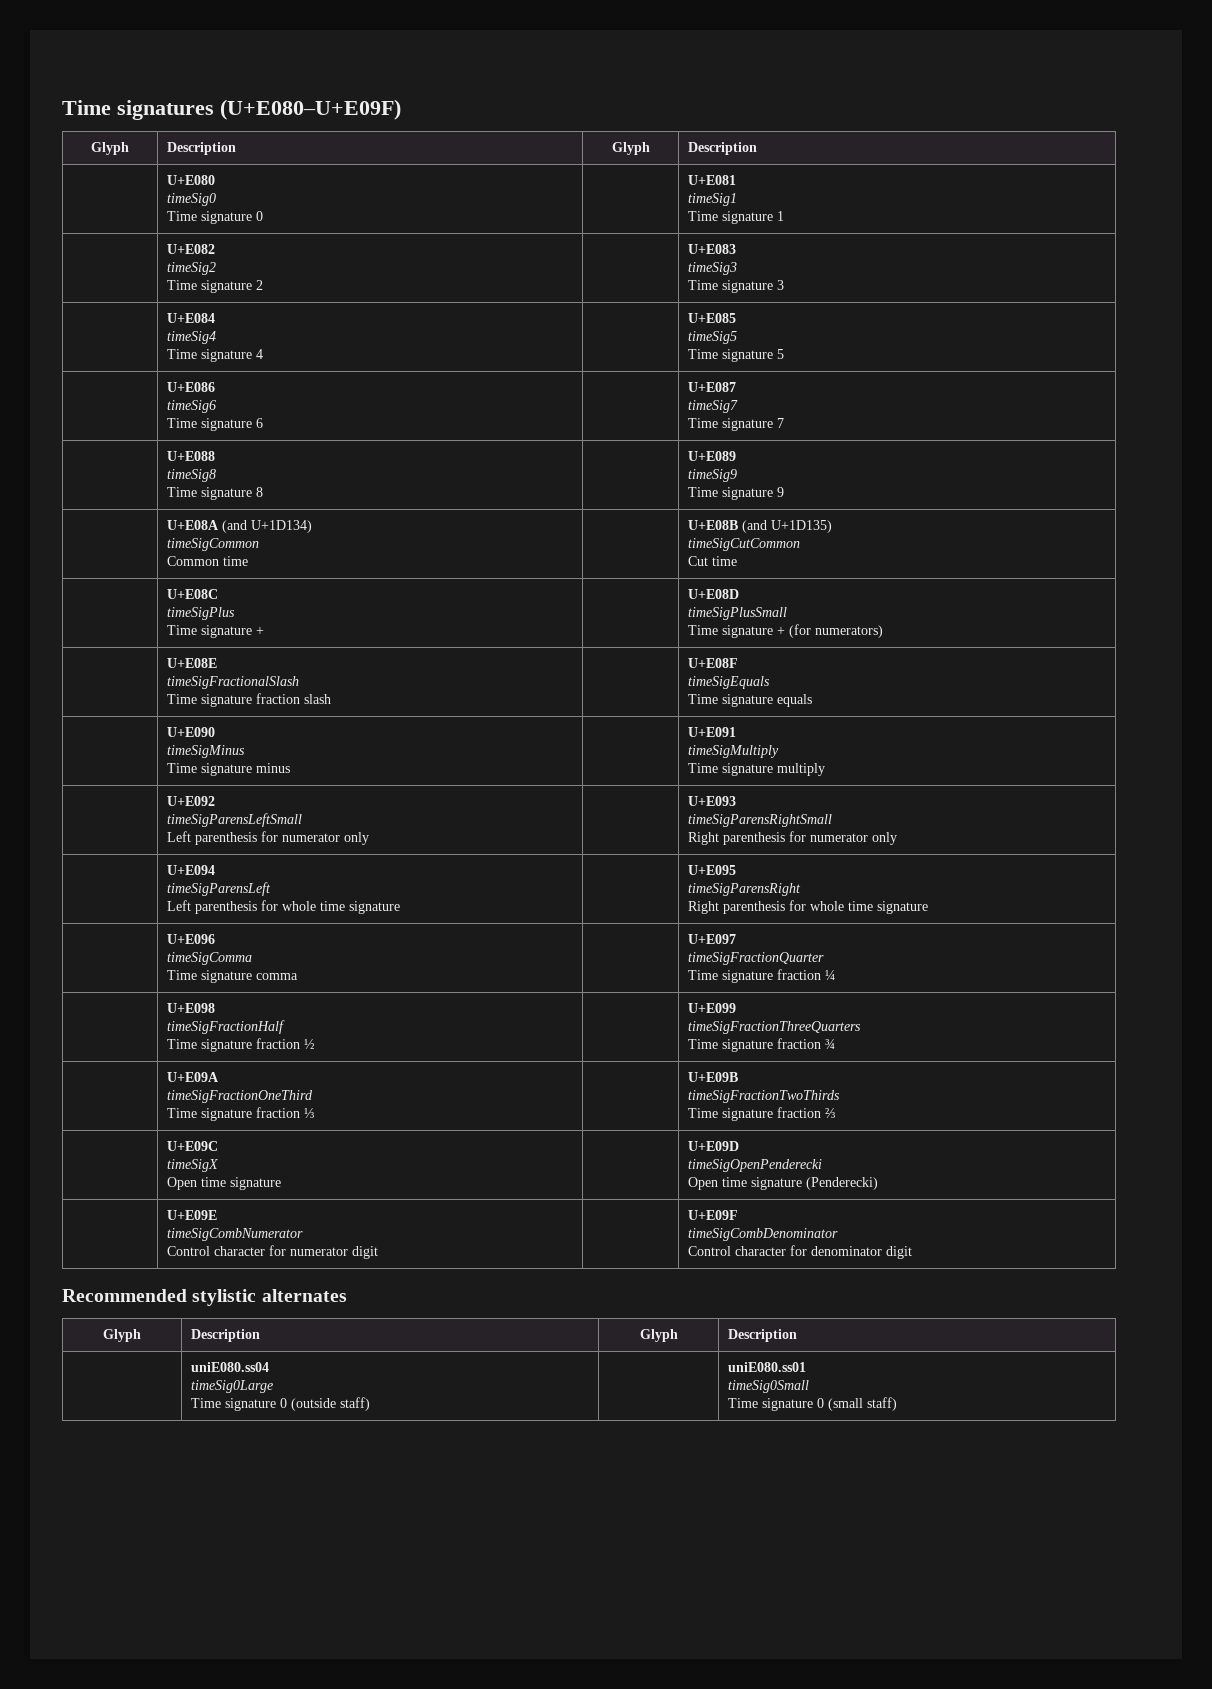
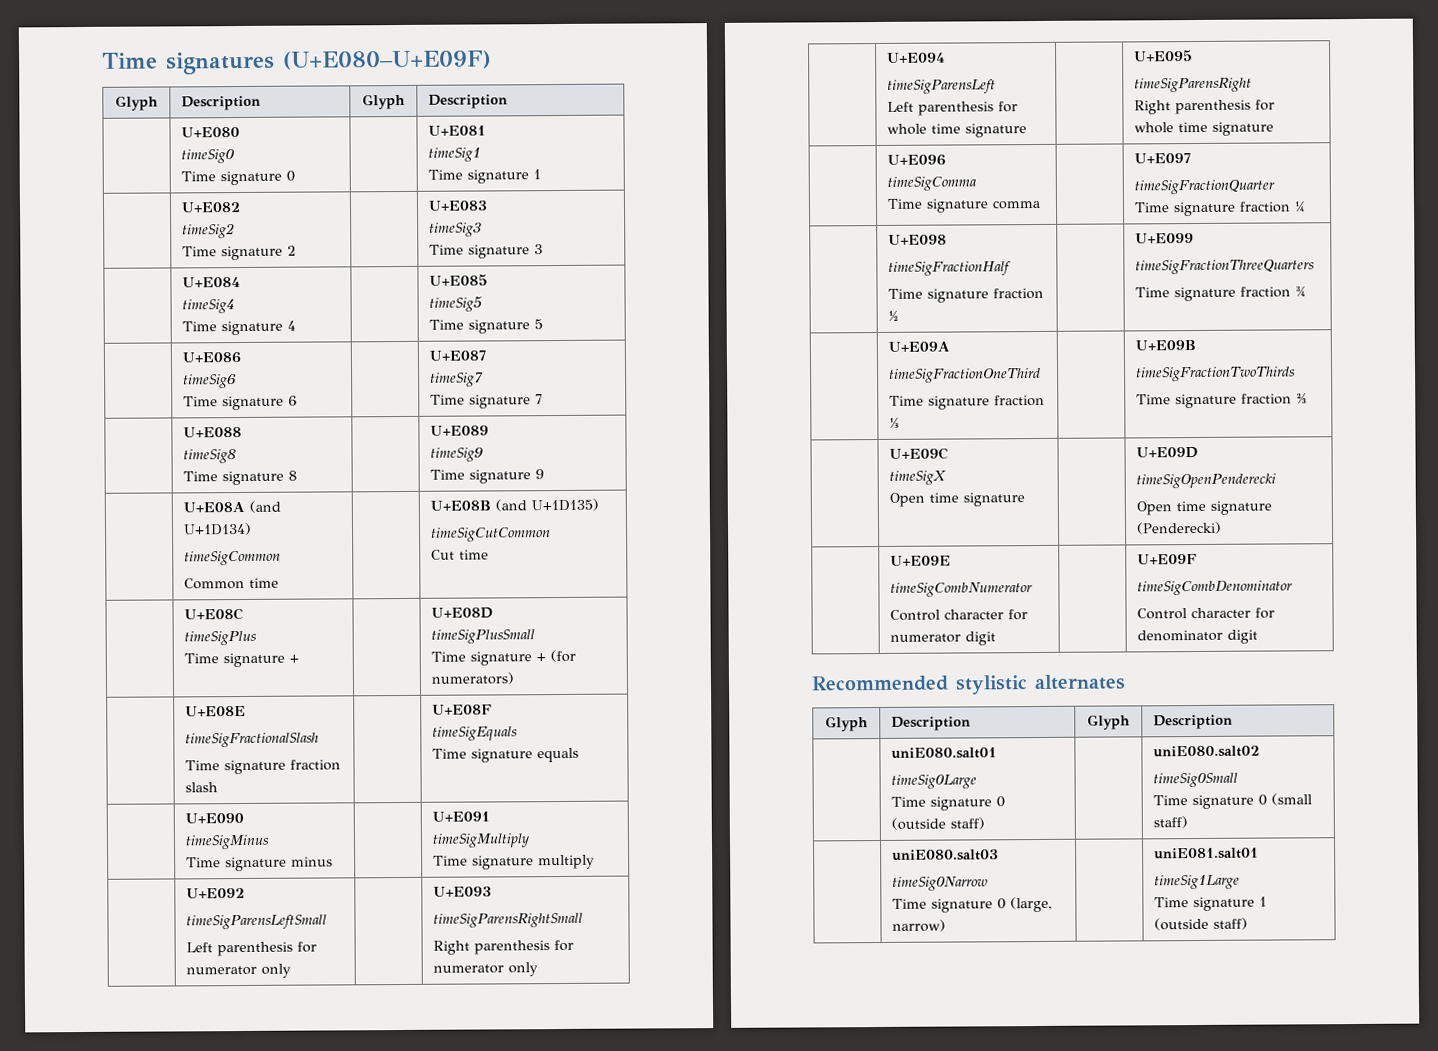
[190,1362,269,1372] uniE080.ss04 -> [891,747,998,759] uniE080.salt01
[727,1362,806,1372] uniE080.ss01 -> [1153,745,1261,758] uniE080.salt02
(897, 1404) none -> [892,849,1000,861] [892,876,989,891] [892,896,1053,913] [892,919,947,932] [1154,847,1260,860] [1154,874,1241,890] [1154,896,1268,912] [1154,917,1249,931] // | uniE080.salt03 // timeSig0Narrow // Time signature 0 (large, narrow) | | uniE081.salt01 // timeSig1Large // Time signature 1 (outside staff)

